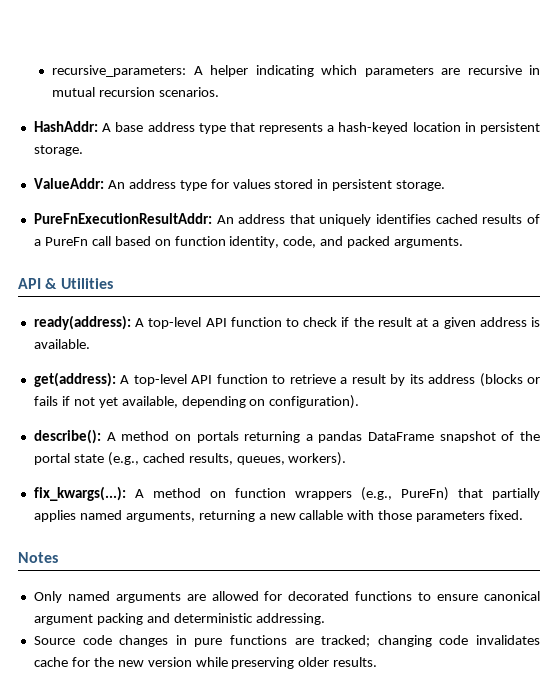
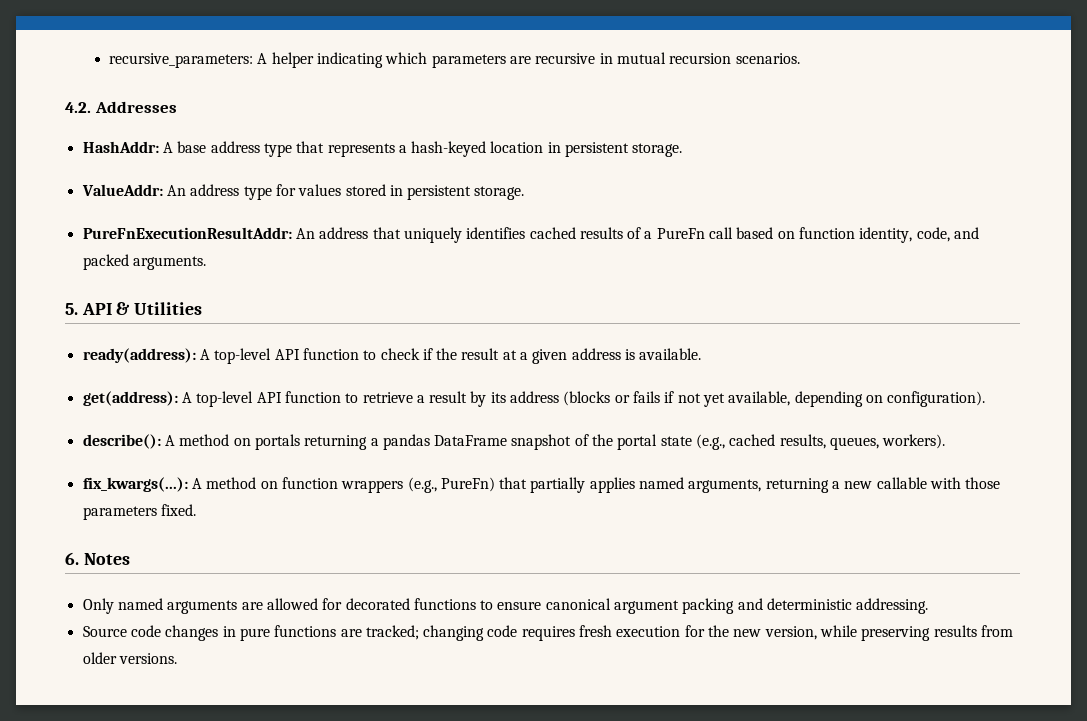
(220, 92) none -> [65,101,177,113] // 4.2. Addresses
(464, 242) none -> [65,303,78,315] 5.
(524, 515) none -> [65,552,79,565] 6.
[476,635,541,645] [33,657,68,667] invalidates cache -> [521,625,681,641] requires fresh execution
[147,657,192,667] version -> [764,626,817,640] version,
[298,657,378,667] older results. -> [933,625,1014,637] [82,652,177,664] results from older versions.

